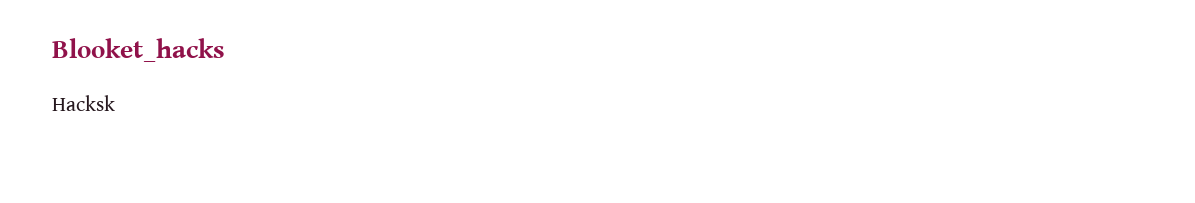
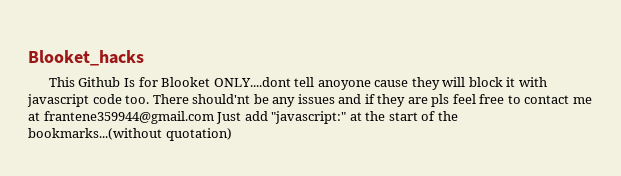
[52,95,115,111] Hacksk -> [48,77,547,90] [27,94,592,107] [28,111,458,124] [28,128,232,141] This Github Is for Blooket ONLY....dont tell anoyone cause they will block it with javascript code too. There should'nt be any issues and if they are pls feel free to contact me at frantene359944@gmail.com Just add "javascript:" at the start of the bookmarks...(without quotation)

